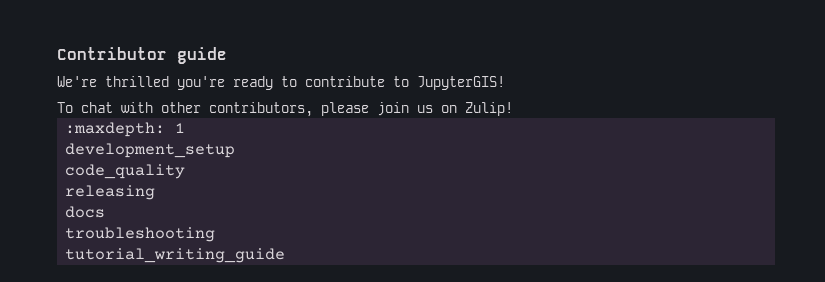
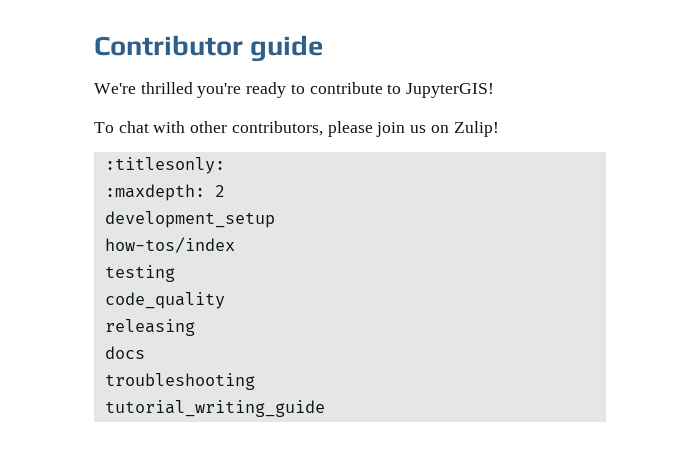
(513, 109) none -> [104,157,225,174] // :titlesonly:
[175,123,186,133] 1 -> [214,185,225,197] 2
(236, 150) none -> [104,237,235,253] [104,265,175,282] // how-tos/index // testing

